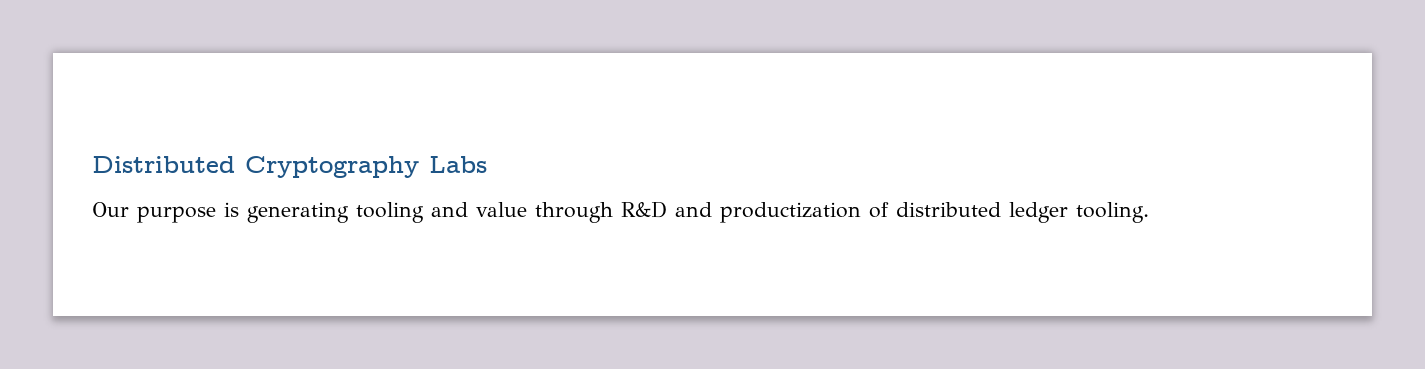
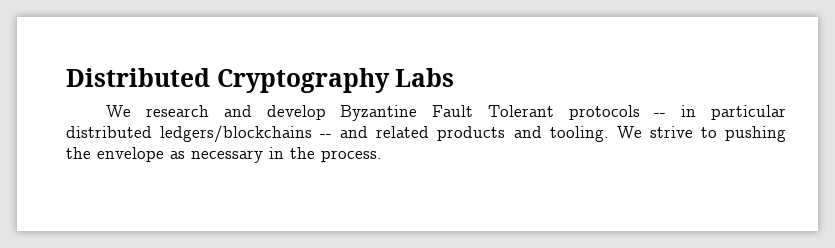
[92,201,1149,223] Our purpose is generating tooling and value through R&D and productization of distributed ledger tooling. -> [106,105,786,121] [66,125,786,143] [66,147,382,163] We research and develop Byzantine Fault Tolerant protocols -- in particular distributed ledgers/blockchains -- and related products and tooling. We strive to pushing the envelope as necessary in the process.

